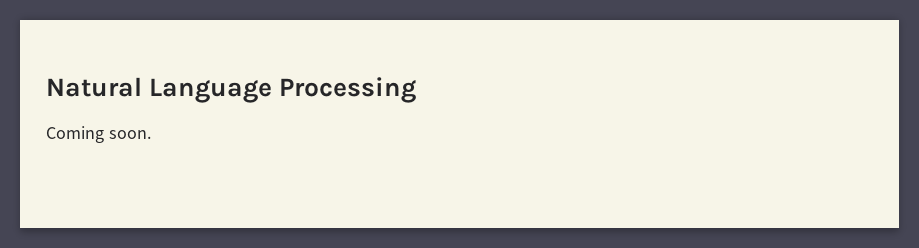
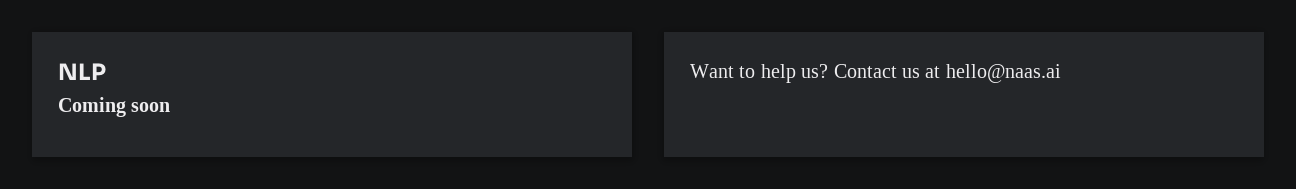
[46,77,417,103] [46,126,151,143] Natural Language Processing // Coming soon. -> [58,63,106,80] [58,97,171,117] [690,64,1061,83] NLP // Coming soon // Want to help us? Contact us at hello@naas.ai

